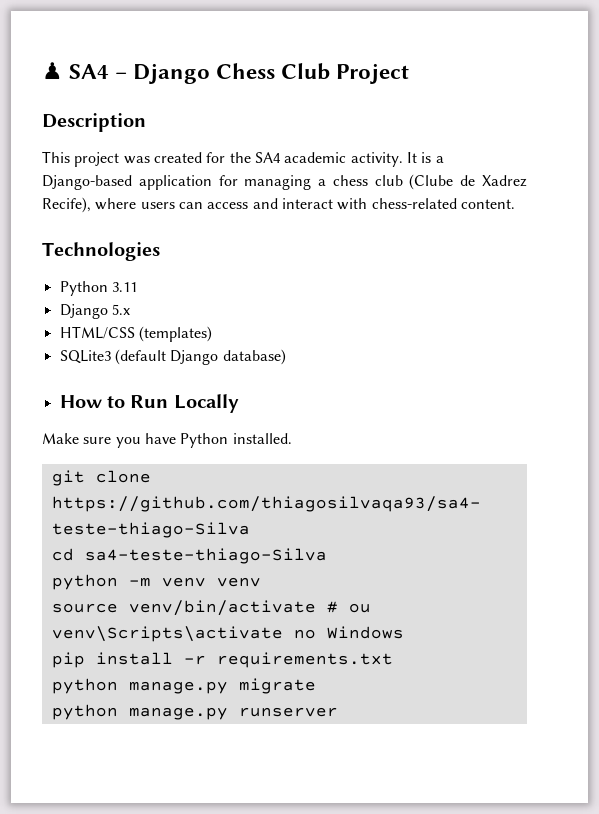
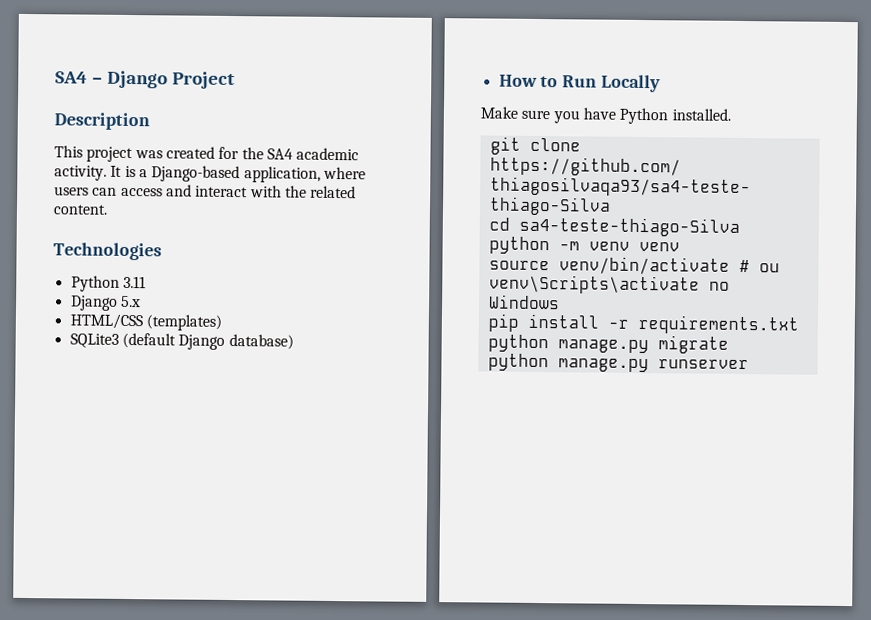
[42,62,63,80] ♟ -> (55, 77) none
[216,63,331,80] Chess Club -> (168, 79) none
[138,174,527,190] [42,197,91,213] application for managing a chess club (Clube de Xadrez Recife), -> [243,166,321,183] application,
[371,198,457,209] chess-related -> [284,185,357,199] the related

